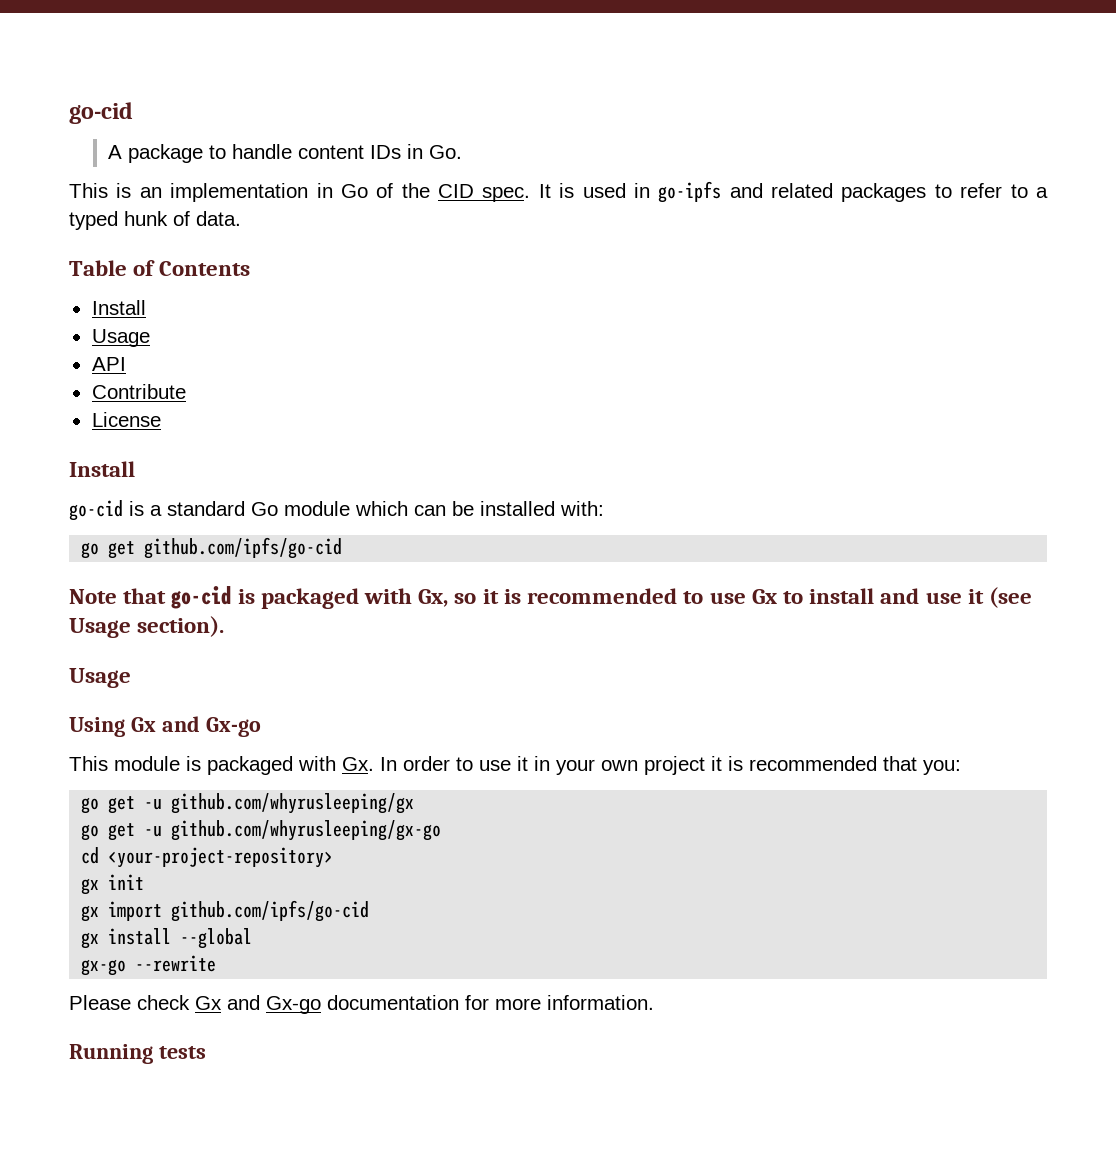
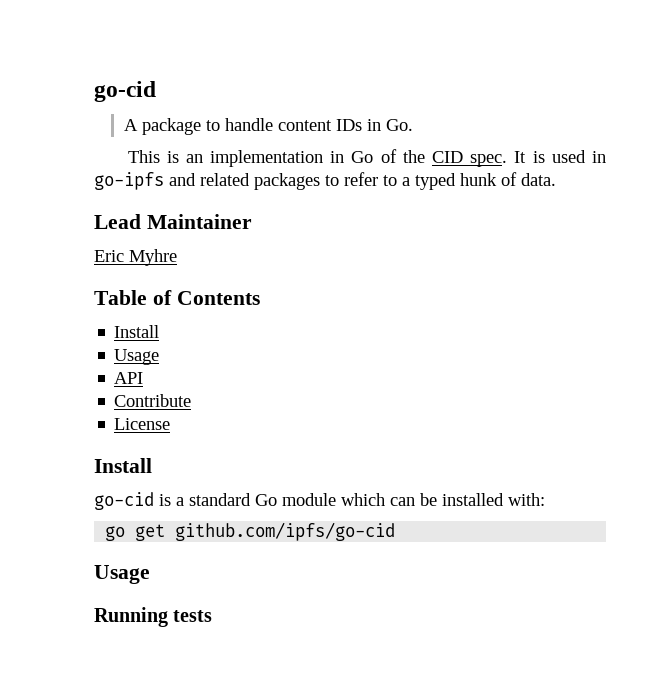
(241, 218) none -> [94,214,252,229] [94,249,177,266] // Lead Maintainer // Eric Myhre
[69,586,1032,609] [69,616,225,638] [69,668,131,688] [69,716,261,737] [69,756,961,775] [81,793,415,814] [81,820,442,841] [81,847,334,868] [81,874,145,895] [81,900,370,922] [81,928,253,949] [81,955,217,976] [69,995,654,1014] Note that go-cid is packaged with Gx, so it is recommended to use Gx to install and use it (see Usage section). // Usage // Using Gx and Gx-go // This module is packaged with Gx. In order to use it in your own project it is recommended that you: // go get -u github.com/whyrusleeping/gx // go get -u github.com/whyrusleeping/gx-go // cd <your-project-repository> // gx init // gx import github.com/ipfs/go-cid // gx install --global // gx-go --rewrite // Please check Gx and Gx-go documentation for more information. -> [94,565,150,584] Usage

